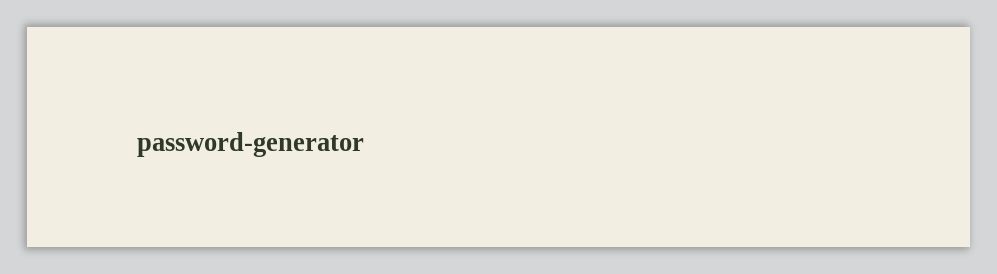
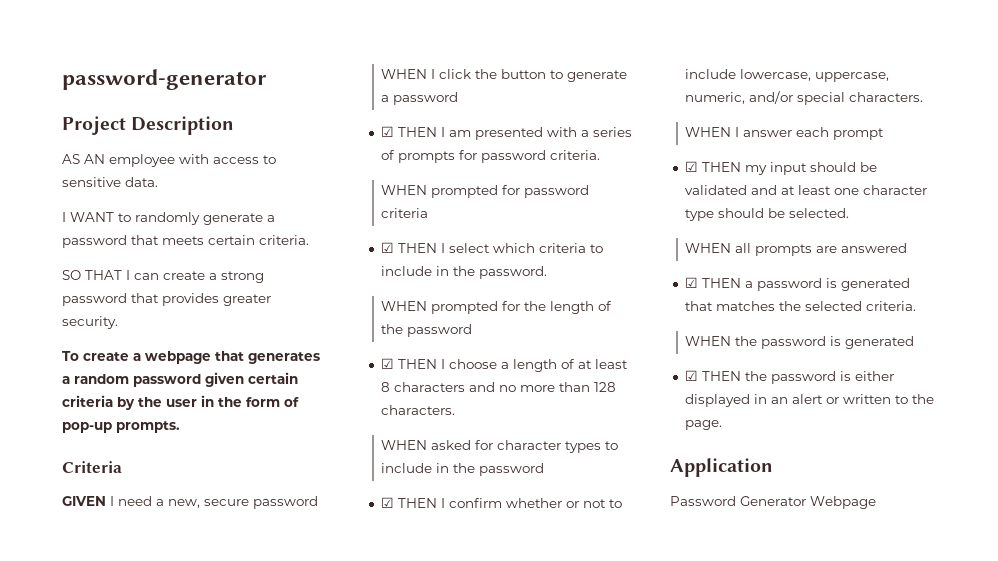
(364, 144) none -> [62,116,235,135] [62,154,276,167] [62,177,158,187] [62,212,275,225] [62,235,309,248] [62,270,264,283] [62,293,271,306] [62,316,118,329] [62,351,320,364] [62,372,298,387] [62,395,299,410] [62,421,180,433] [62,461,122,473] [62,496,318,509] [381,69,628,82] [381,92,459,105] [380,126,632,140] [380,150,600,163] [381,185,590,198] [381,208,429,218] [380,242,603,253] [380,266,547,279] [381,301,613,314] [381,324,473,337] [380,358,628,372] [380,382,616,392] [380,405,455,415] [381,440,619,453] [381,463,545,476] [380,497,622,508] [684,69,889,82] [684,91,923,105] [685,127,885,140] [684,161,877,175] [684,185,927,195] [684,208,849,221] [685,243,908,256] [684,277,910,291] [684,301,916,311] [685,336,915,349] [684,370,894,384] [684,394,934,407] [684,420,722,430] [670,458,773,477] [670,496,876,509] // Project Description // AS AN employee with access to sensitive data. // I WANT to randomly generate a password that meets certain criteria. // SO THAT I can create a strong password that provides greater security. // To create a webpage that generates a random password given certain criteria by the user in the form of pop-up prompts. // Criteria // GIVEN I need a new, secure password // WHEN I click the button to generate a password // ☑ THEN I am presented with a series of prompts for password criteria. // WHEN prompted for password criteria // ☑ THEN I select which criteria to include in the password. // WHEN prompted for the length of the password // ☑ THEN I choose a length of at least 8 characters and no more than 128 characters. // WHEN asked for character types to include in the password // ☑ THEN I confirm whether or not to include lowercase, uppercase, numeric, and/or special characters. // WHEN I answer each prompt // ☑ THEN my input should be validated and at least one character type should be selected. // WHEN all prompts are answered // ☑ THEN a password is generated that matches the selected criteria. // WHEN the password is generated // ☑ THEN the password is either displayed in an alert or written to the page. // Application // Password Generator Webpage

